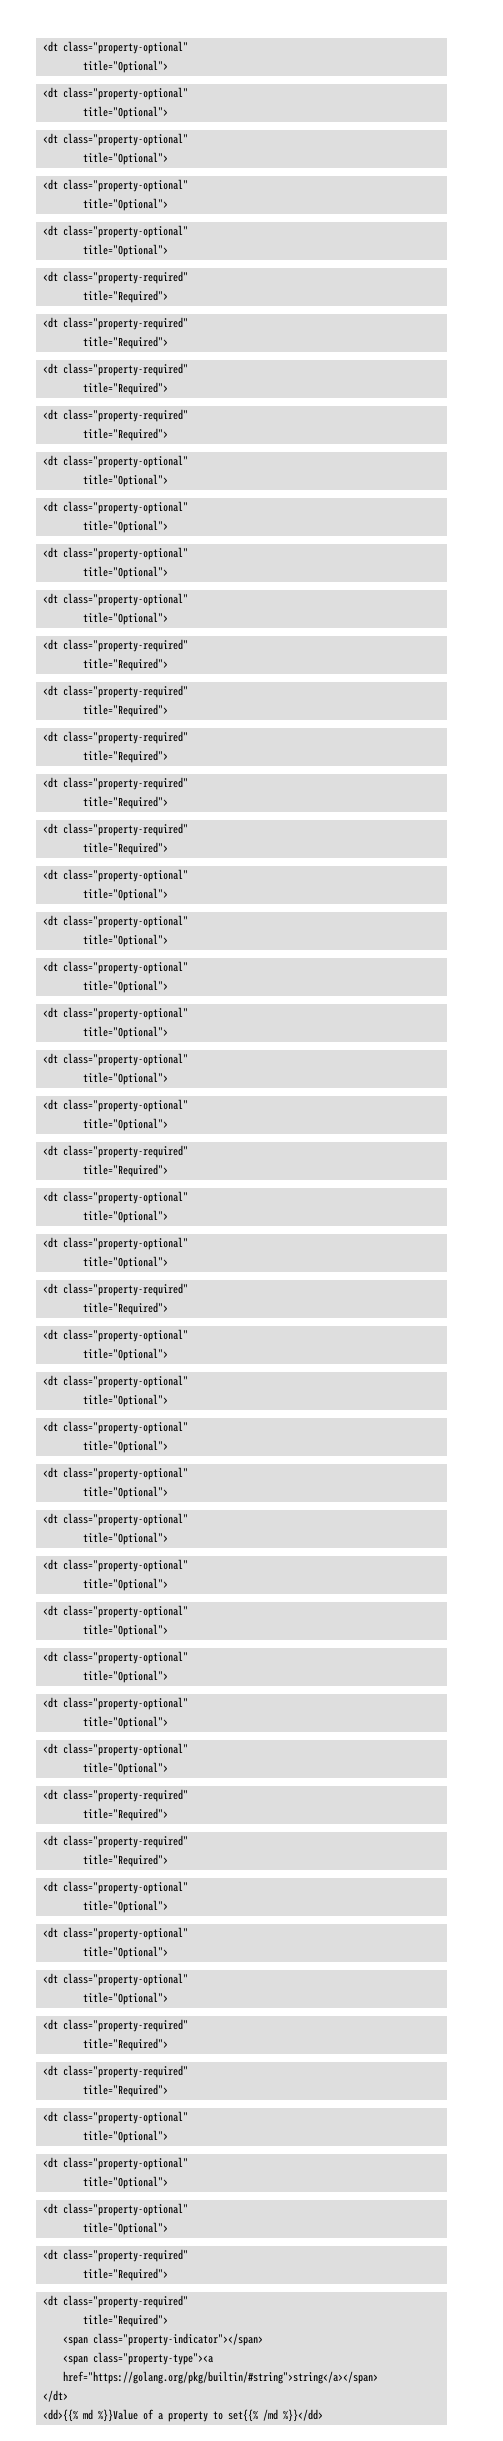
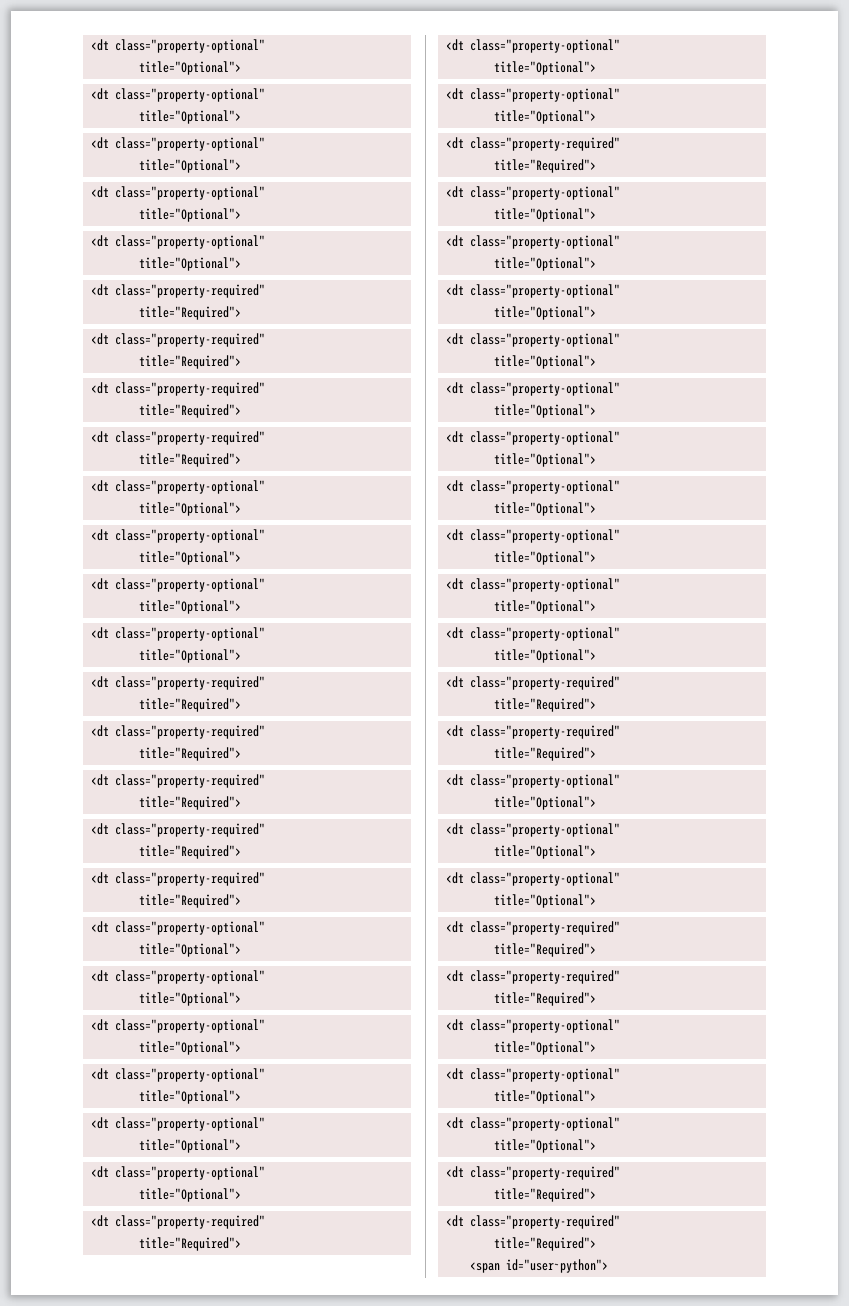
[92,2333,263,2346] [62,2352,213,2365] [62,2371,378,2384] [42,2390,68,2402] [42,2409,323,2422] class="property-indicator"></span> // <span class="property-type"><a href="https://golang.org/pkg/builtin/#string">string</a></span> // </dt> // <dd>{{% md %}}Value of a property to set{{% /md %}}</dd> -> [506,1259,609,1273] id="user~python">

